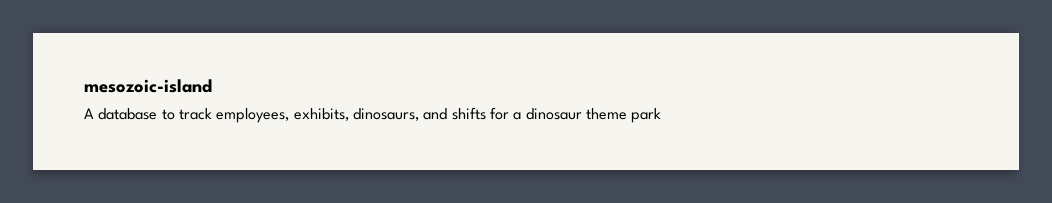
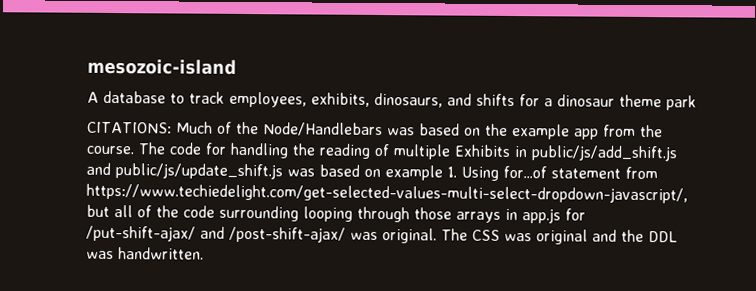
(662, 115) none -> [87,121,663,140] [86,142,678,162] [86,162,658,181] [86,183,688,204] [86,204,586,224] [86,225,678,245] [86,247,204,260] // CITATIONS: Much of the Node/Handlebars was based on the example app from the course. The code for handling the reading of multiple Exhibits in public/js/add_shift.js and public/js/update_shift.js was based on example 1. Using for...of statement from https://www.techiedelight.com/get-selected-values-multi-select-dropdown-javascript/, but all of the code surrounding looping through those arrays in app.js for /put-shift-ajax/ and /post-shift-ajax/ was original. The CSS was original and the DDL was handwritten.

